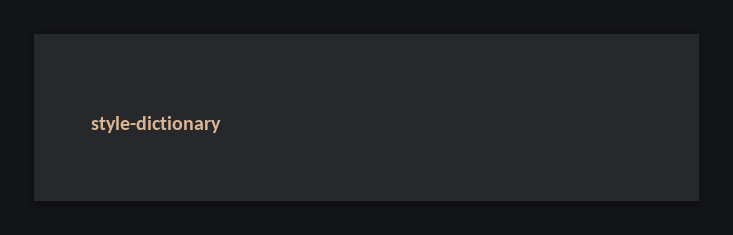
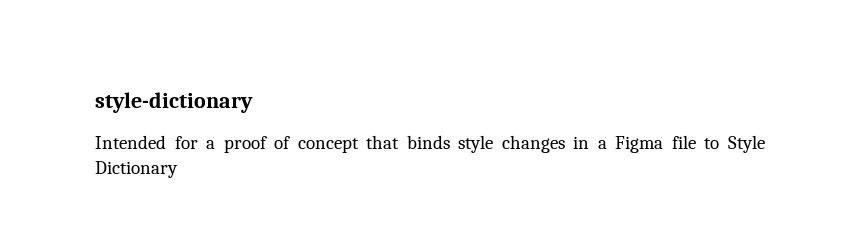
(221, 124) none -> [95,135,765,153] [95,161,178,178] // Intended for a proof of concept that binds style changes in a Figma file to Style Dictionary

